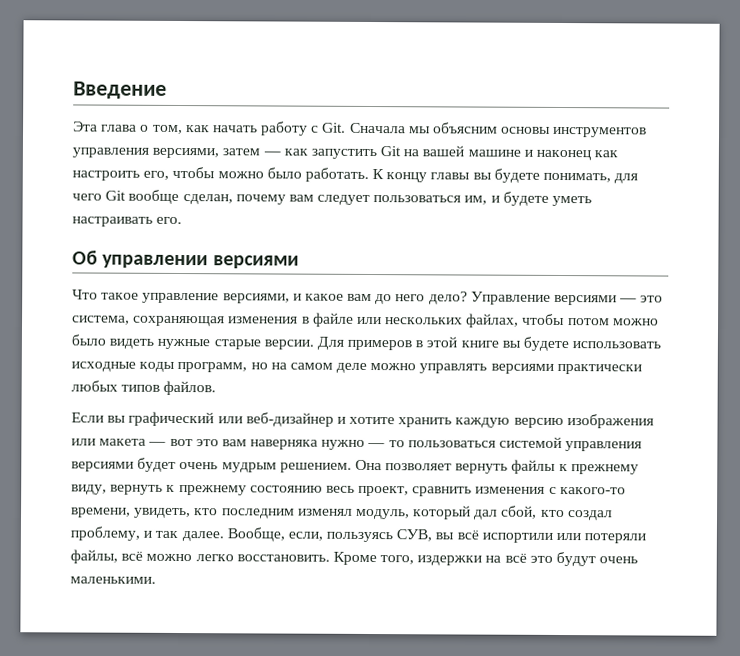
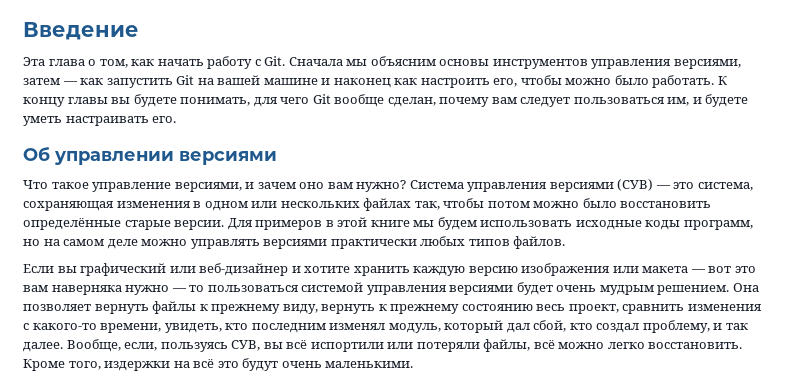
[304,291,618,306] какое вам до него дело? Управление версиями -> [257,179,654,192] зачем оно вам нужно? Система управления версиями (СУВ)
[312,312,354,327] файле -> [204,201,248,211] одном
[466,313,520,328] файлах, -> [363,198,440,211] файлах так,
[109,338,211,350] видеть нужные -> [620,201,712,208] [23,218,121,230] восстановить определённые
[501,336,570,352] вы будете -> [413,217,477,230] мы будем

